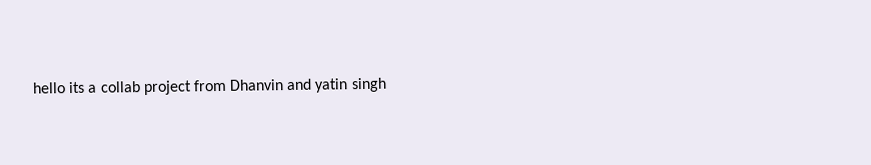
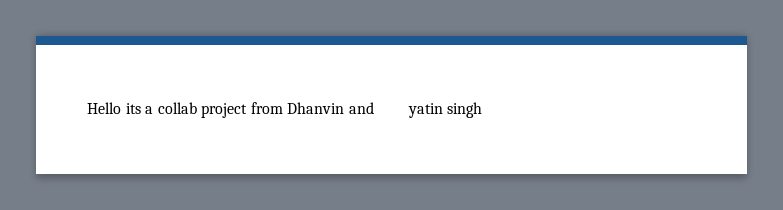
[32,82,66,94] hello -> [87,102,121,114] Hello

